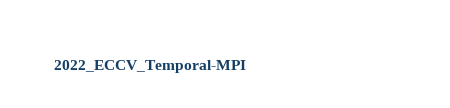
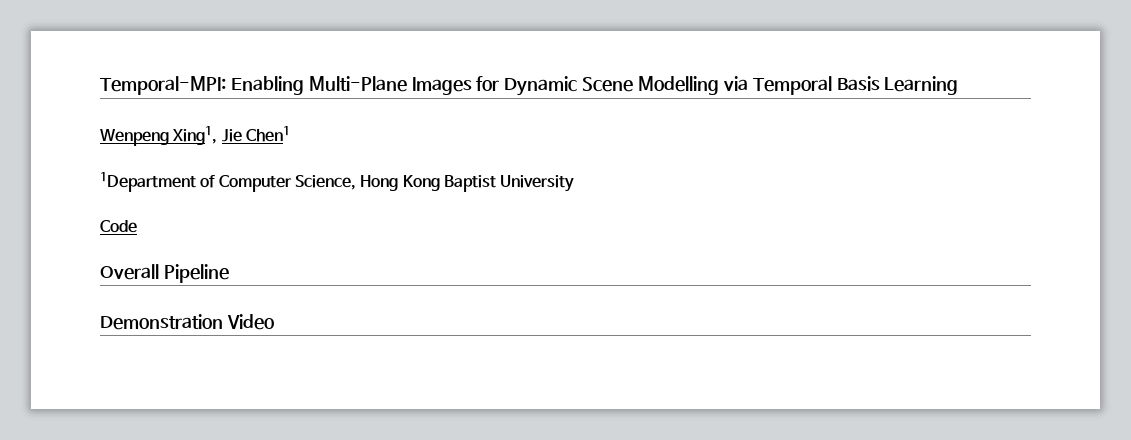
[54,60,246,73] 2022_ECCV_Temporal-MPI -> [100,76,959,96] [100,126,290,146] [100,172,575,192] [100,220,137,233] [100,264,229,283] [100,314,274,330] Temporal-MPI: Enabling Multi-Plane Images for Dynamic Scene Modelling via Temporal Basis Learning // Wenpeng Xing1, Jie Chen1 // 1Department of Computer Science, Hong Kong Baptist University // Code // Overall Pipeline // Demonstration Video

